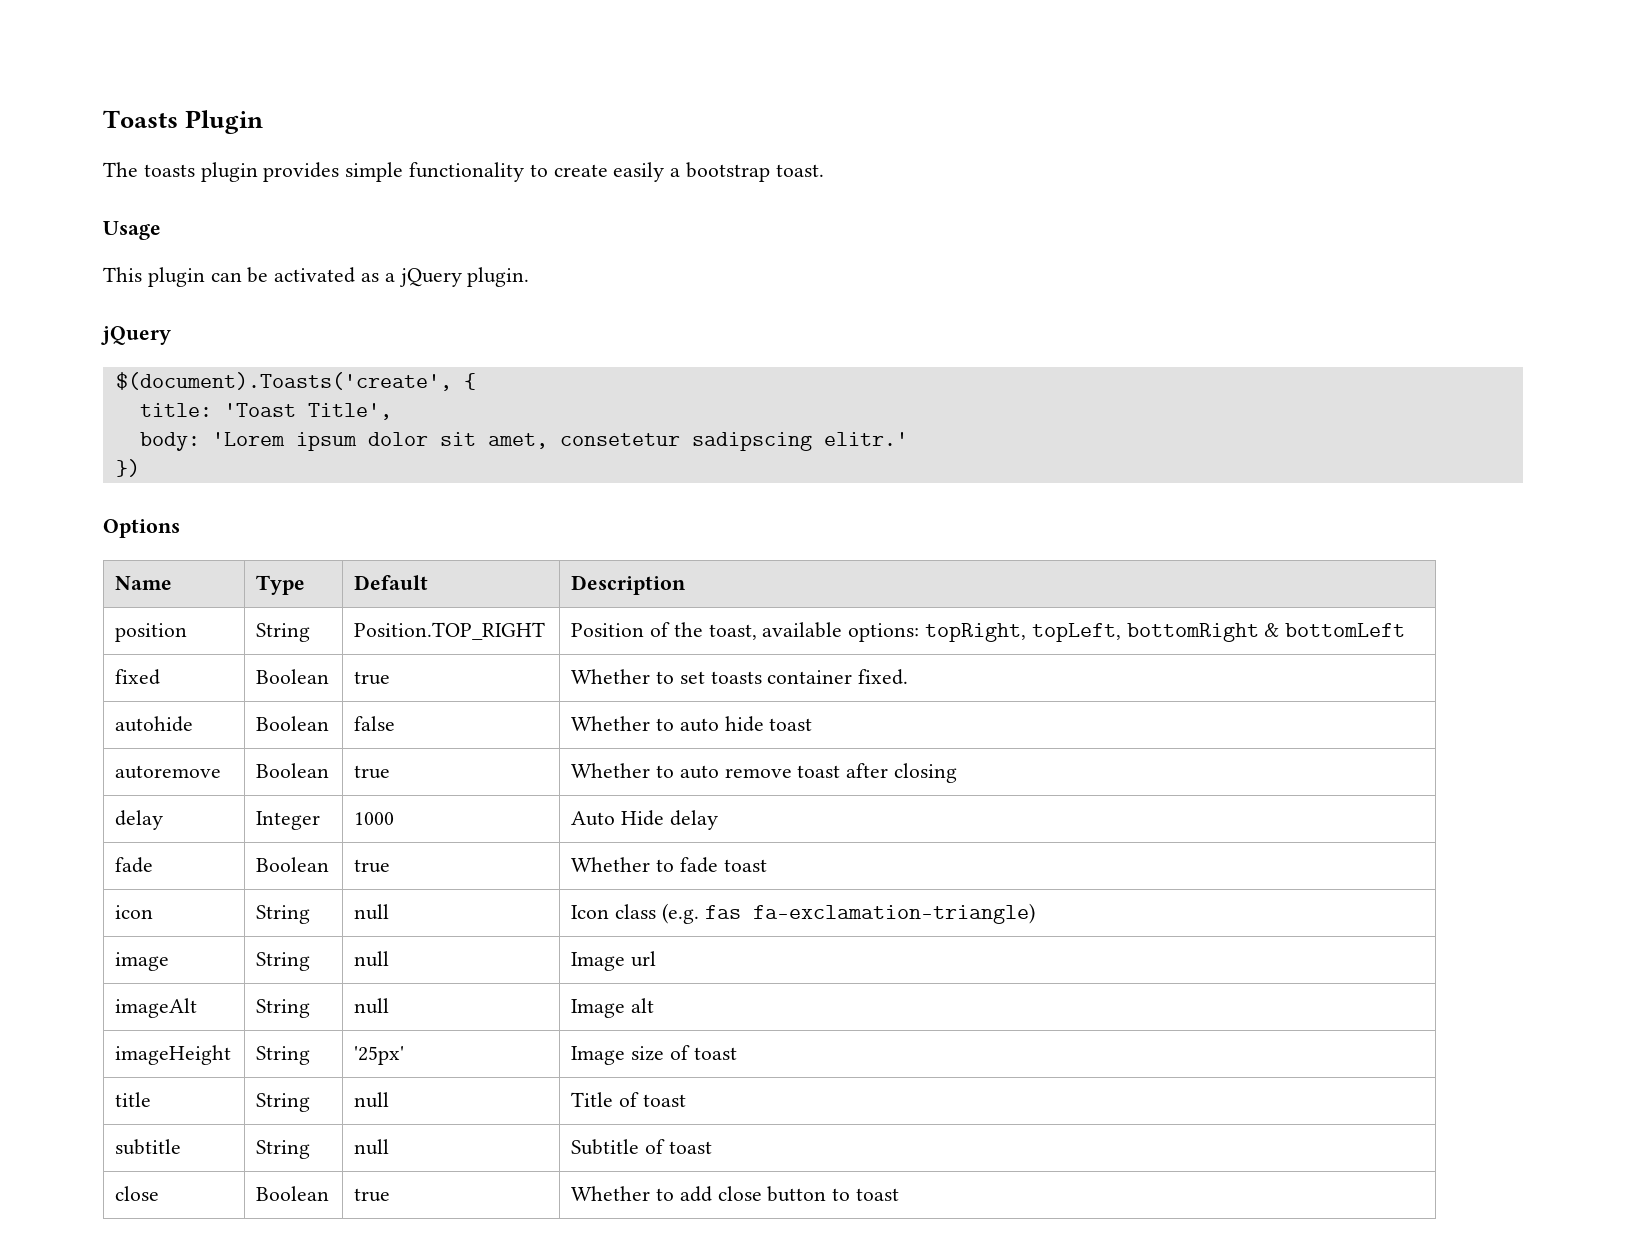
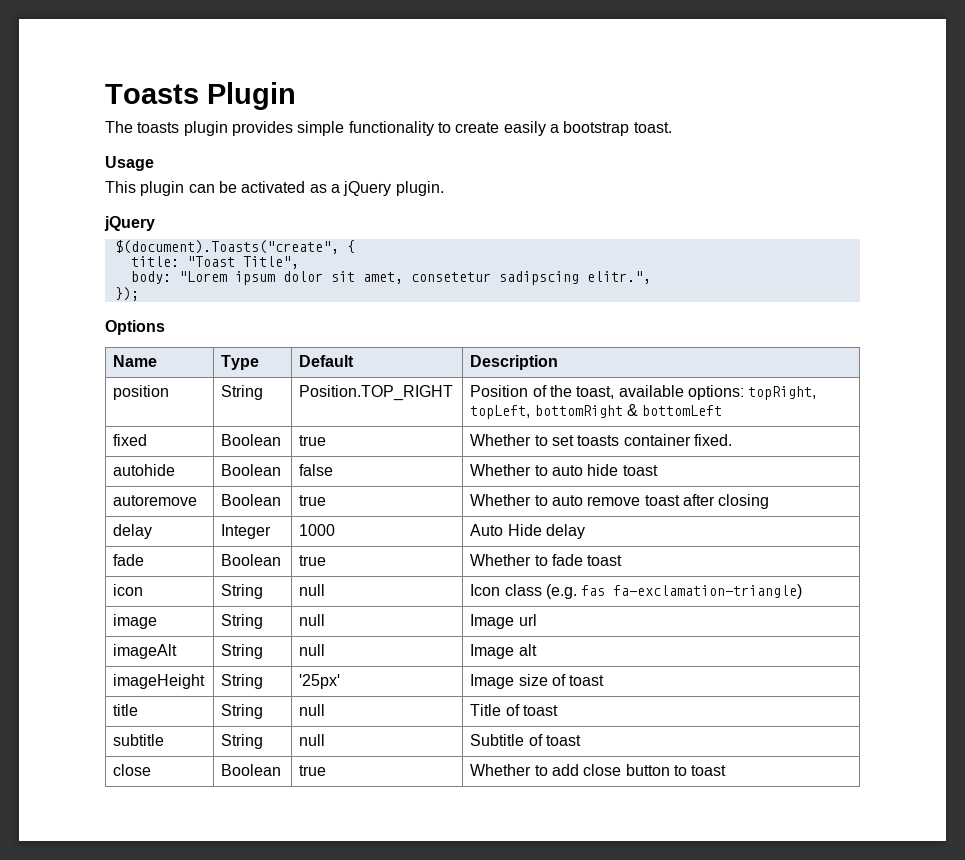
[115,372,452,391] $(document).Toasts('create', -> [114,240,339,254] $(document).Toasts("create",
[223,403,392,420] 'Toast Title', -> [186,256,299,269] "Toast Title",
[211,432,285,446] 'Lorem -> [178,271,227,282] "Lorem
[823,432,908,446] [115,459,140,477] elitr.' // }) -> [586,271,651,284] [114,287,139,301] elitr.", // });

